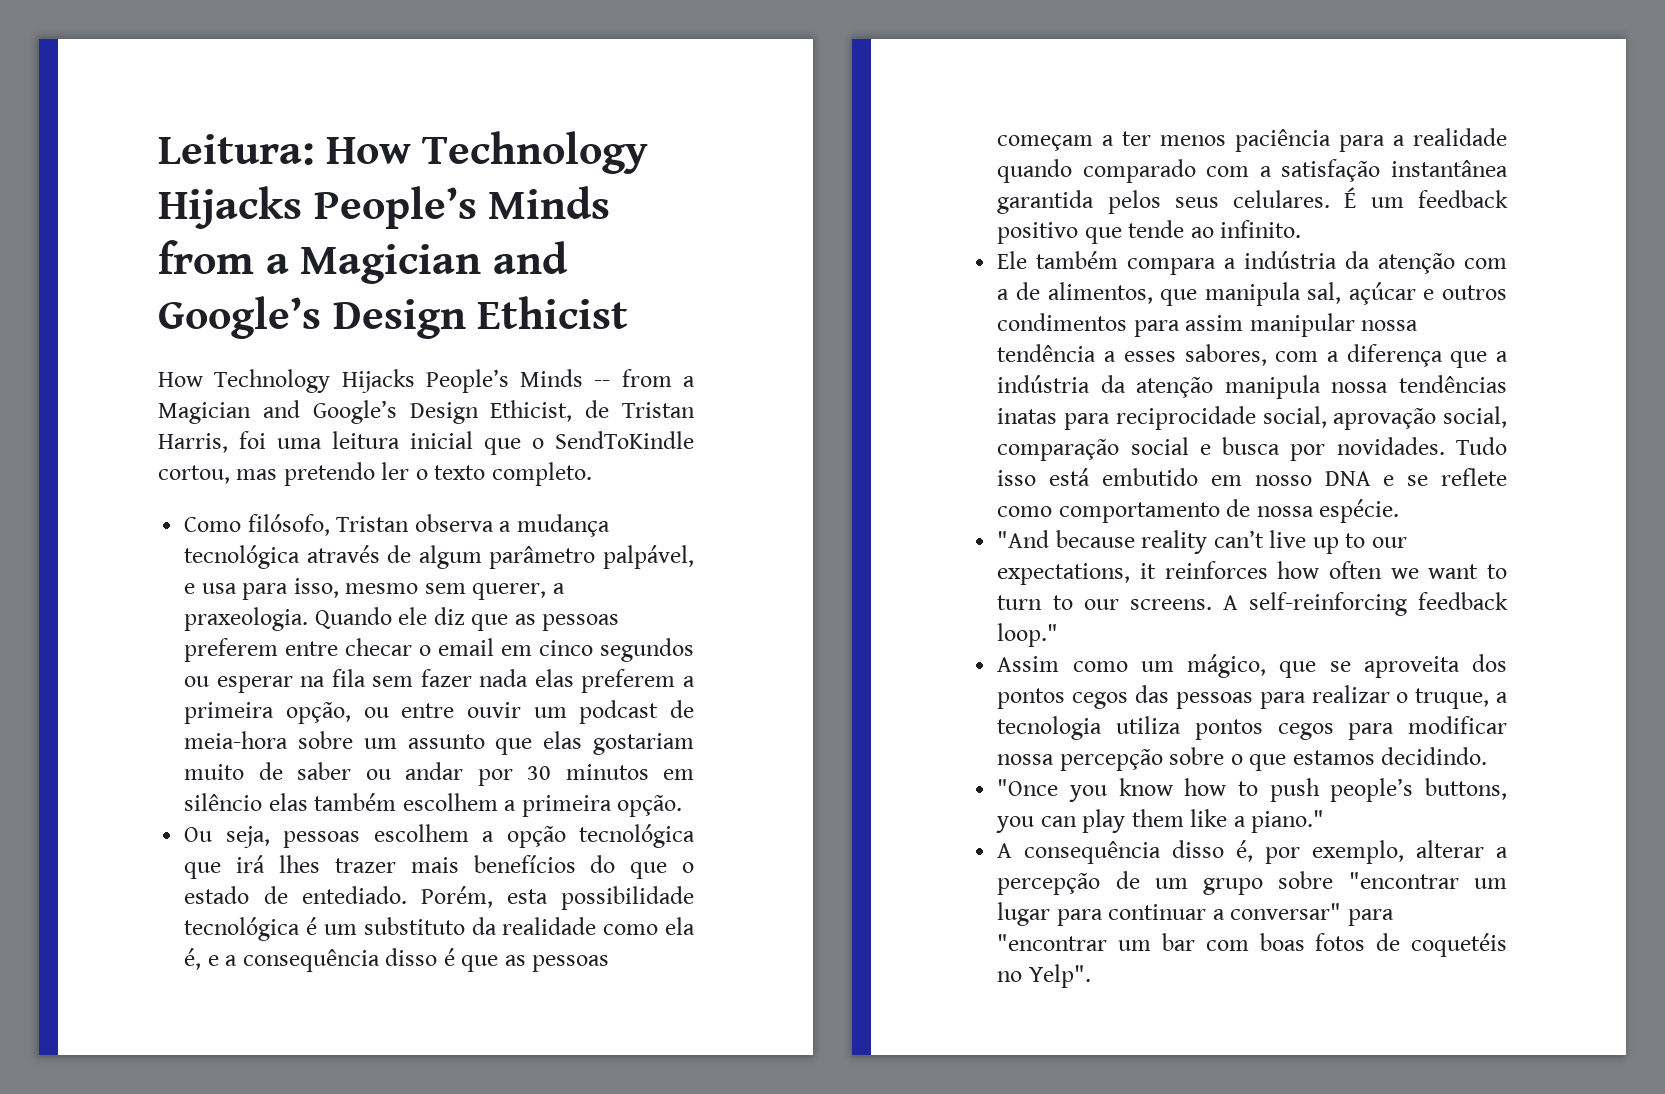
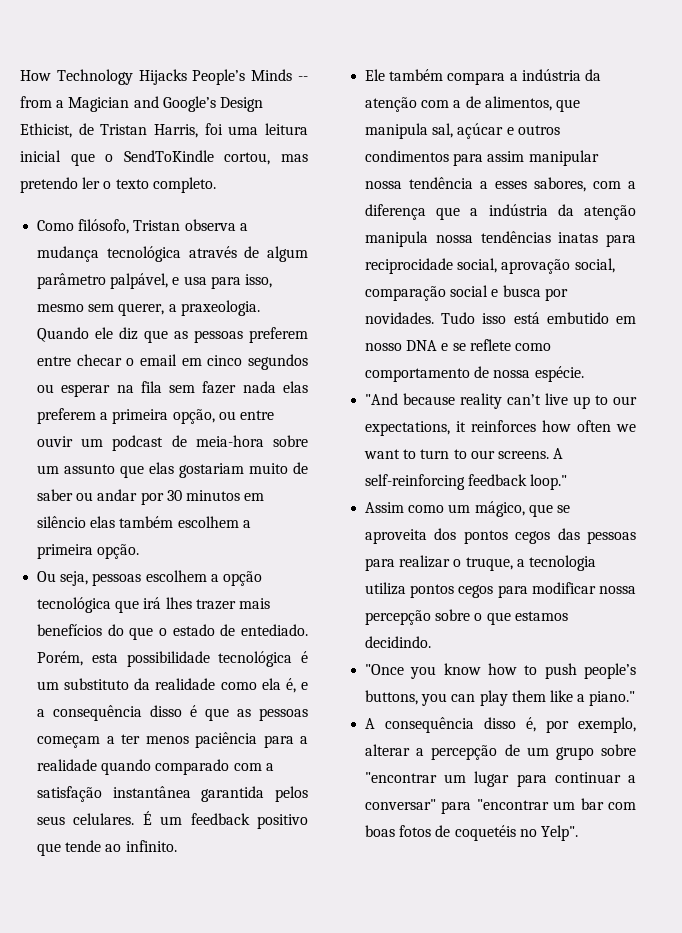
[158,131,649,174] [158,186,611,229] [158,240,569,284] [158,296,629,339] Leitura: How Technology Hijacks People’s Minds from a Magician and Google’s Design Ethicist // -> (20, 75) none

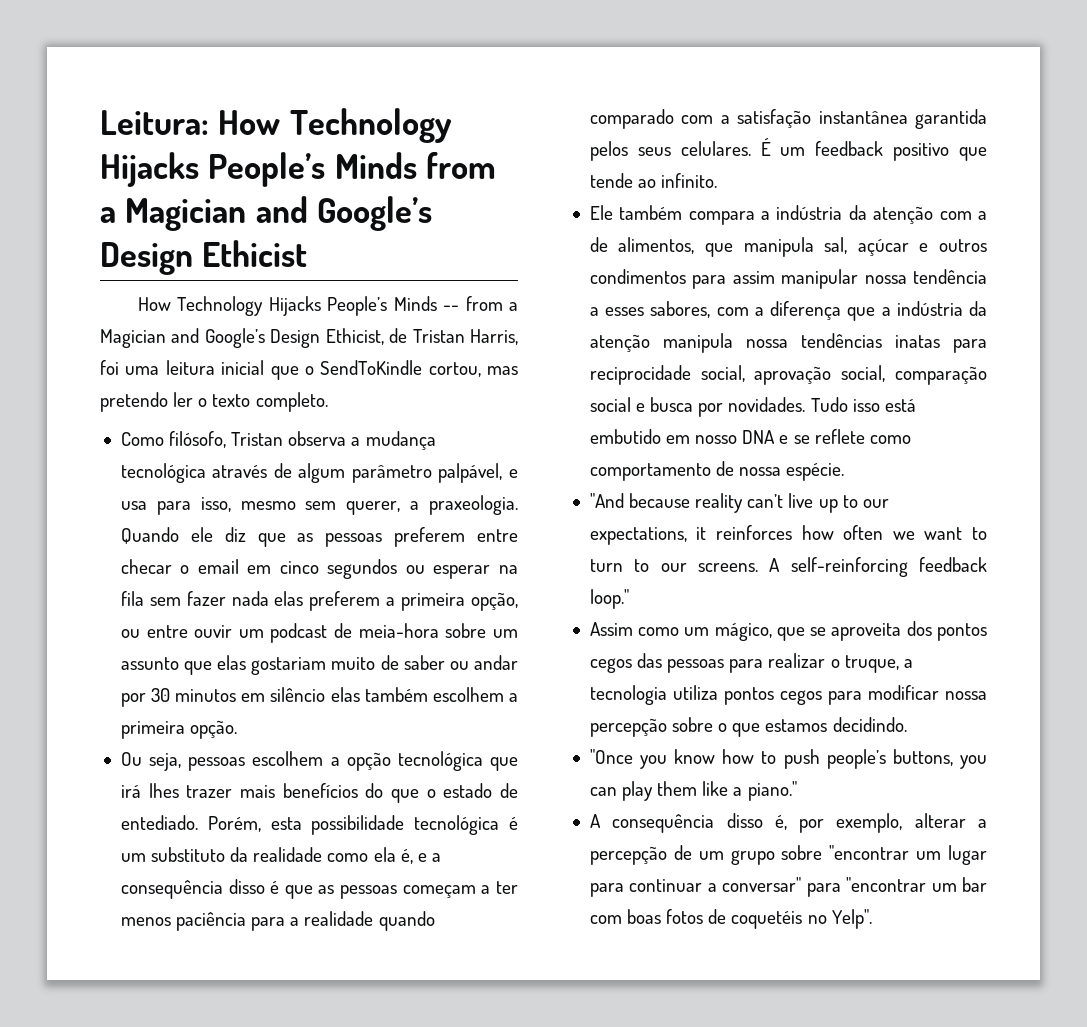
(20, 75) none -> [100,108,452,143] [100,152,496,187] [100,196,432,231] [100,240,308,275] Leitura: How Technology Hijacks People’s Minds from a Magician and Google’s Design Ethicist //

